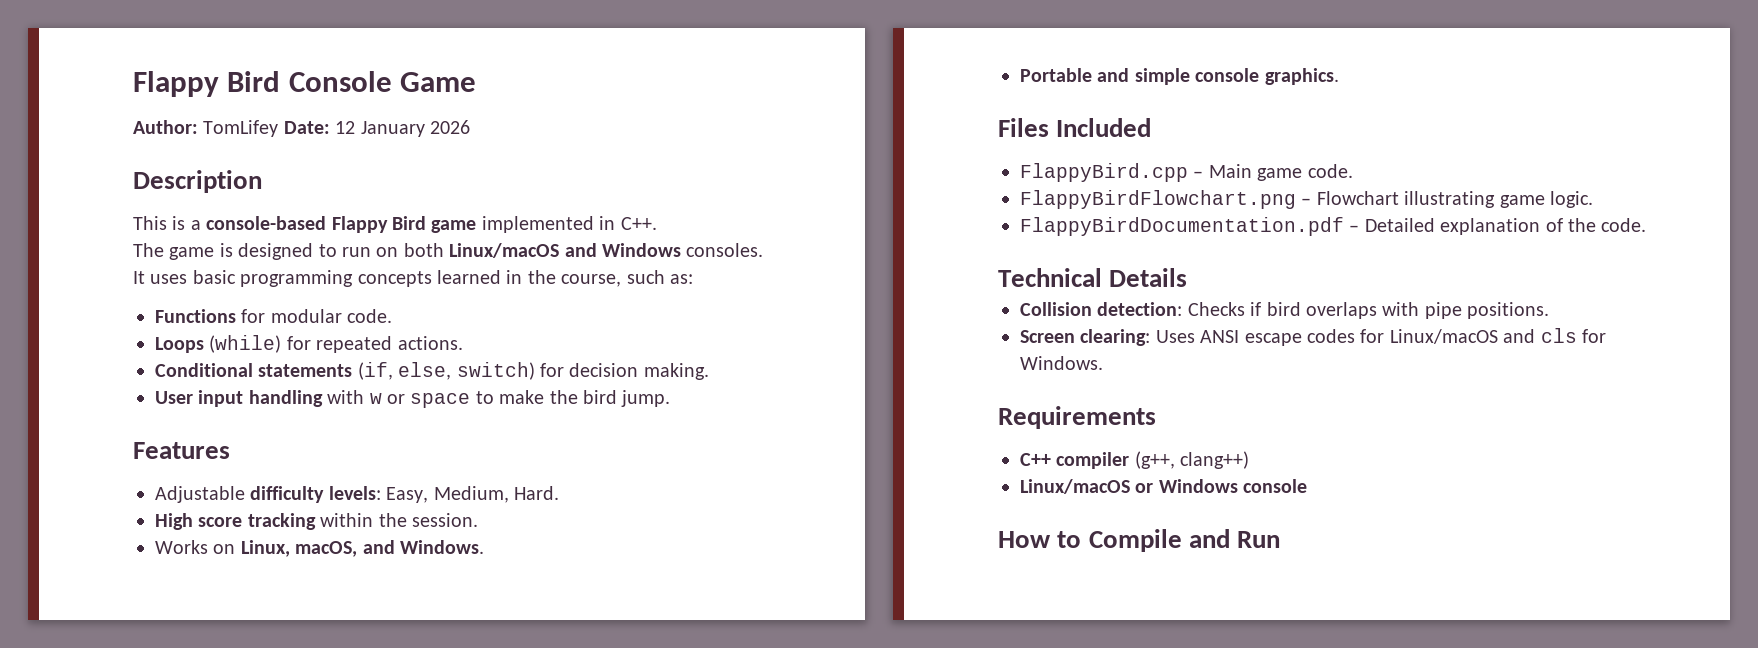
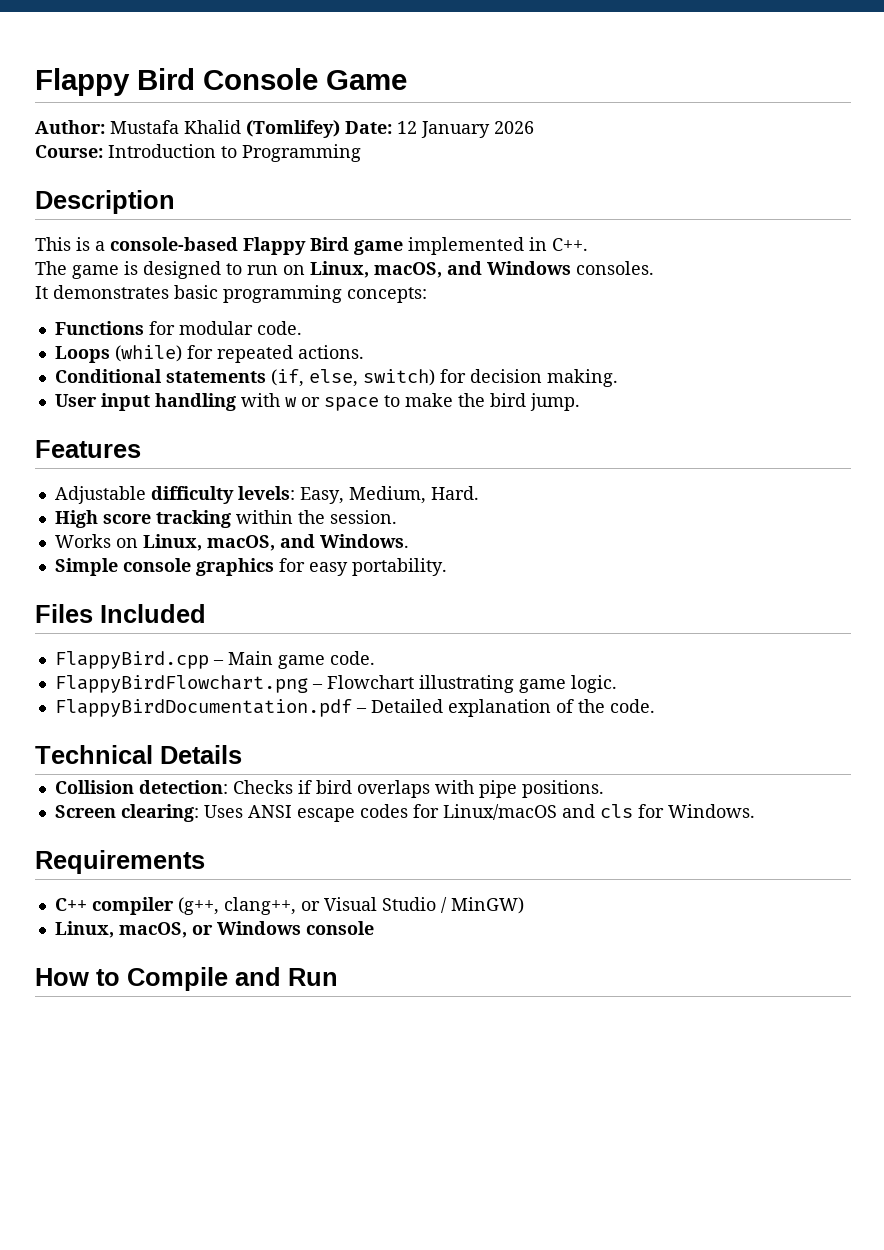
[203,120,279,137] TomLifey -> [110,120,340,138] Mustafa Khalid (Tomlifey)
(470, 127) none -> [35,144,361,162] // Course: Introduction to Programming
[403,243,560,258] both Linux/macOS -> [310,261,442,278] Linux, macOS,
[150,274,188,284] uses -> [53,285,169,299] demonstrates
[357,270,693,287] concepts learned in the course, such as: -> [347,287,427,303] concepts:
[1020,68,1339,85] Portable and simple console graphics. -> [54,558,447,576] Simple console graphics for easy portability.
[1180,451,1250,469] [1020,479,1130,494] clang++) // Linux/macOS -> [223,897,524,915] [54,921,187,938] clang++, or Visual Studio / MinGW) // Linux, macOS,

